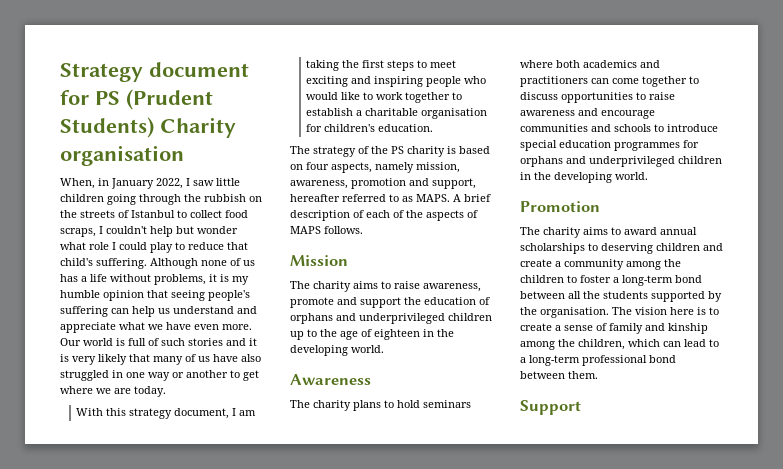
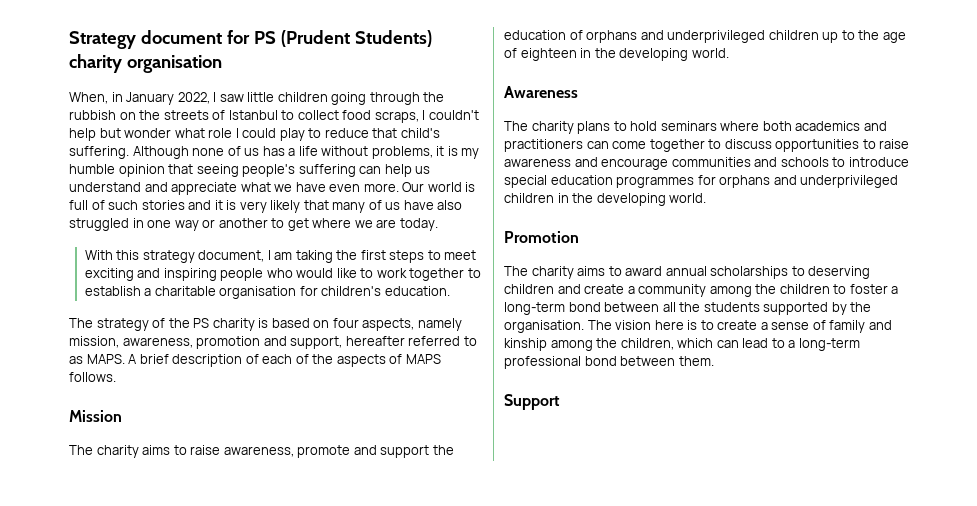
[160,117,236,138] Charity -> [69,54,122,73] charity

